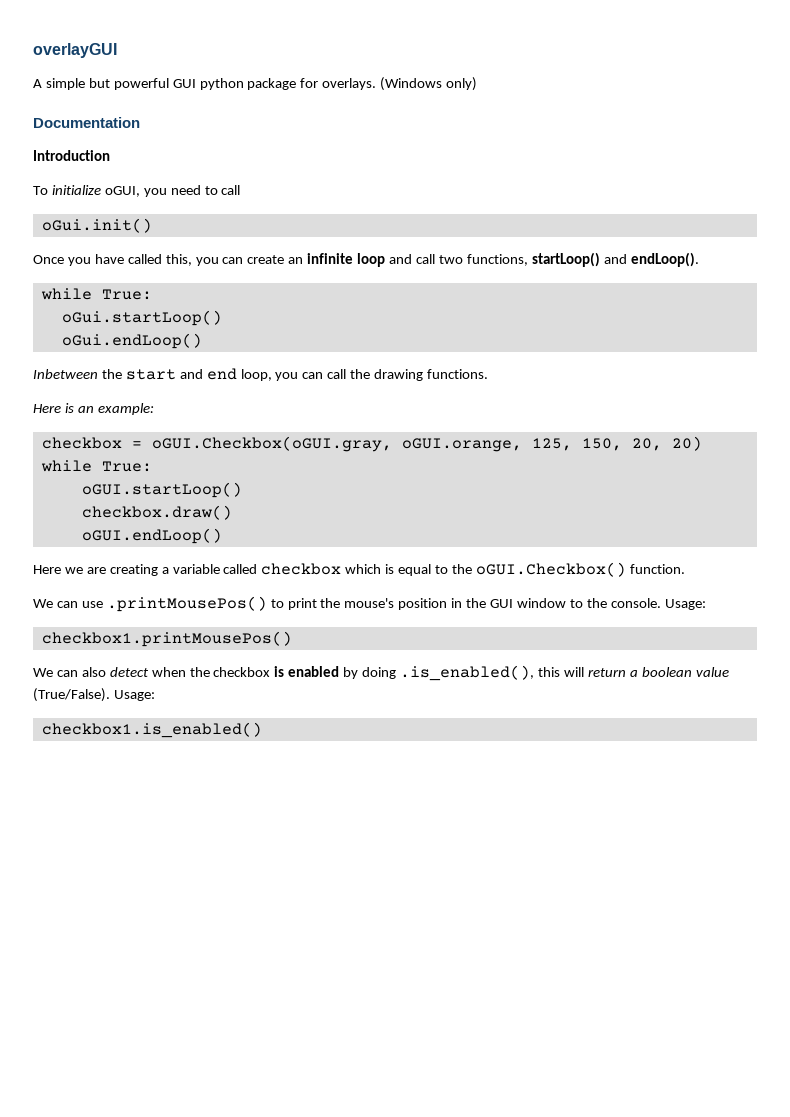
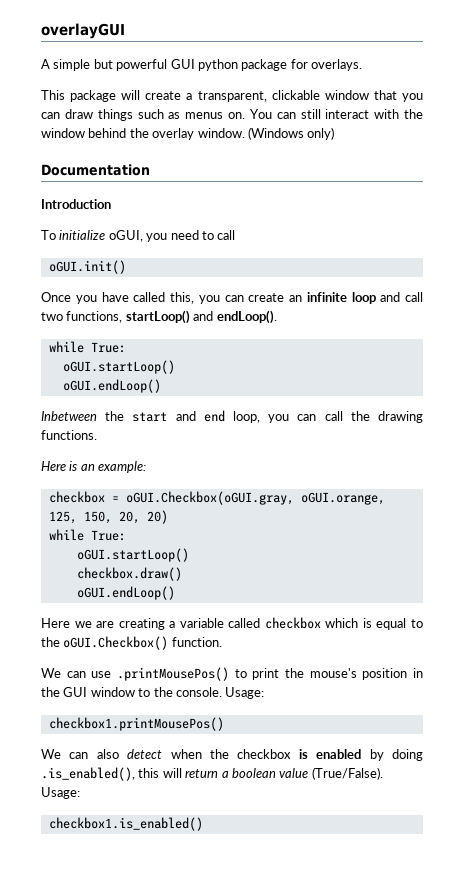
(377, 84) none -> [41,90,423,102] [41,109,423,121] [41,128,245,140] // This package will create a transparent, clickable window that you can draw things such as menus on. You can still interact with the window behind the overlay window.
[41,218,152,233] oGui.init() -> [48,260,126,274] oGUI.init()
[61,310,222,326] [61,333,202,349] oGui.startLoop() // oGui.endLoop() -> [62,360,175,374] [62,379,161,393] oGUI.startLoop() // oGUI.endLoop()

